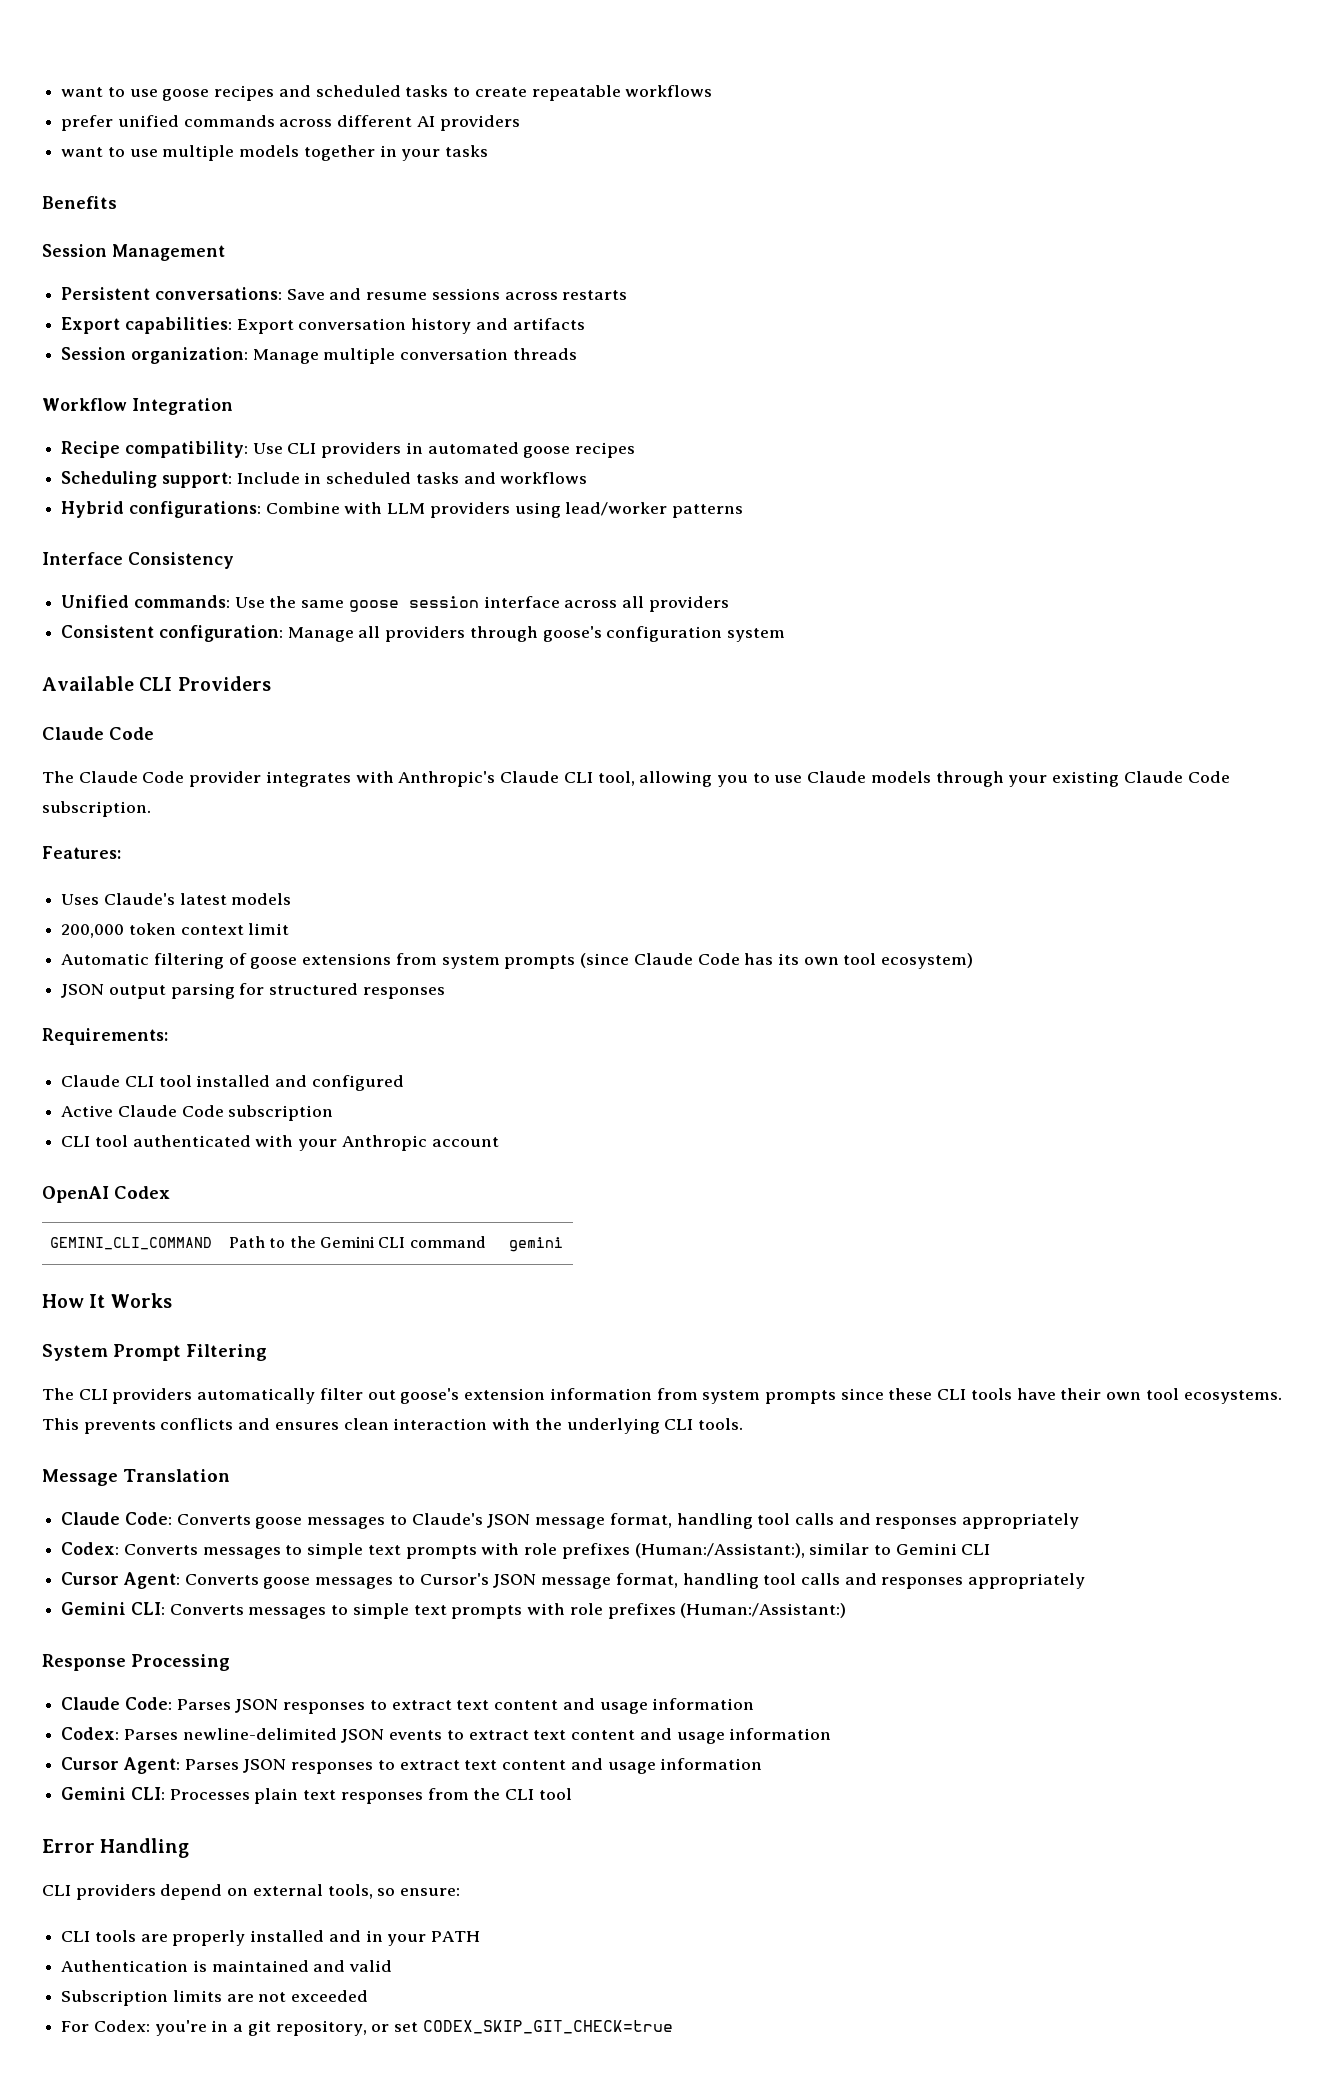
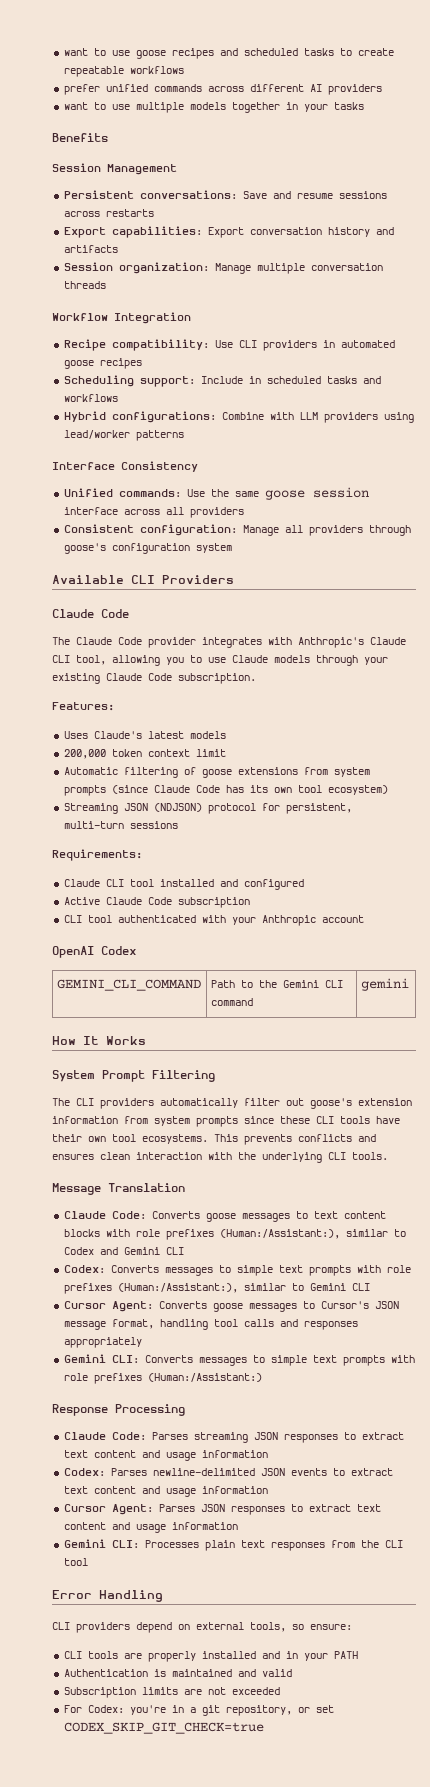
[61,983,445,999] JSON output parsing for structured responses -> [63,803,352,814] [63,821,178,829] Streaming JSON (NDJSON) protocol for persistent, multi-turn sessions
[411,1513,1080,1529] Claude's JSON message format, handling tool calls and responses appropriately -> [313,1211,386,1219] [63,1229,406,1240] [63,1247,184,1255] text content blocks with role prefixes (Human:/Assistant:), similar to Codex and Gemini CLI
(231, 1704) none -> [193,1432,248,1443] streaming

